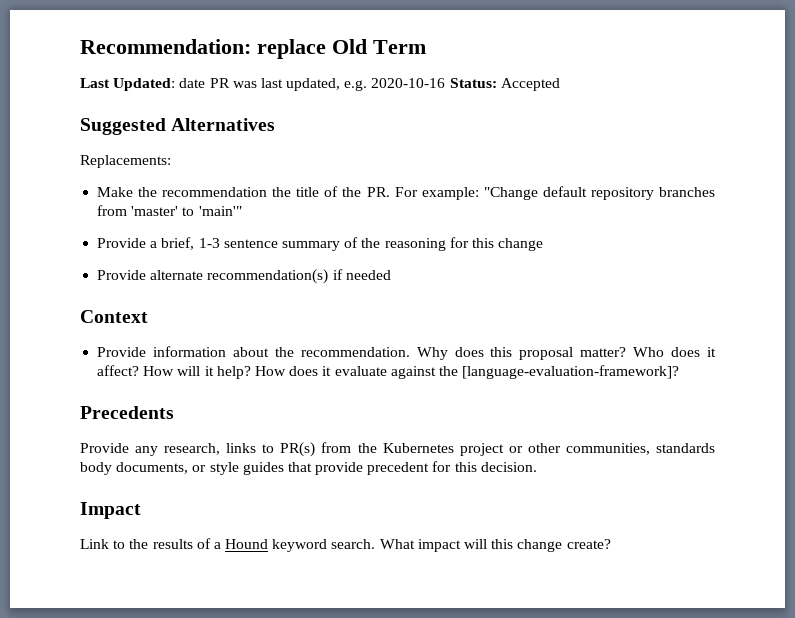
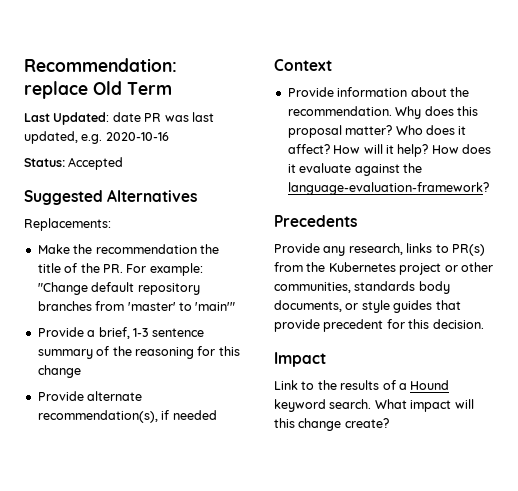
(446, 83) none -> (169, 136) //
[207,269,329,284] recommendation(s) -> [37,410,158,423] recommendation(s),
[462,365,680,379] [language-evaluation-framework]? -> [287,182,489,195] language-evaluation-framework?

